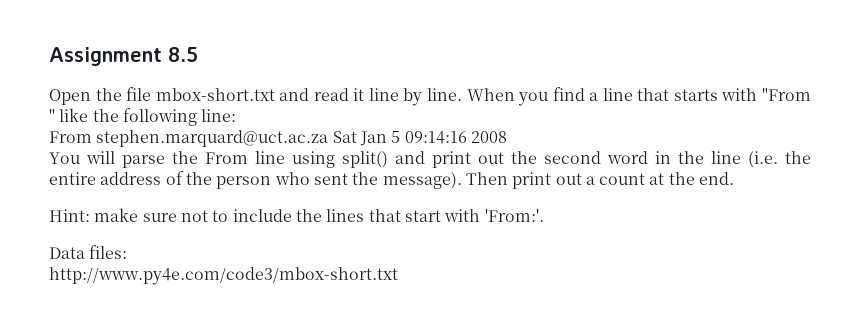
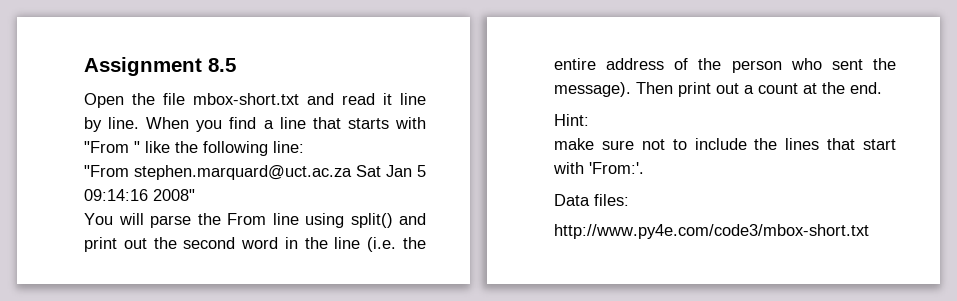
[49,131,92,143] From -> [84,165,129,177] "From
[470,131,507,143] 2008 -> [153,189,195,201] 2008"
(90, 215) none -> (589, 120) //

